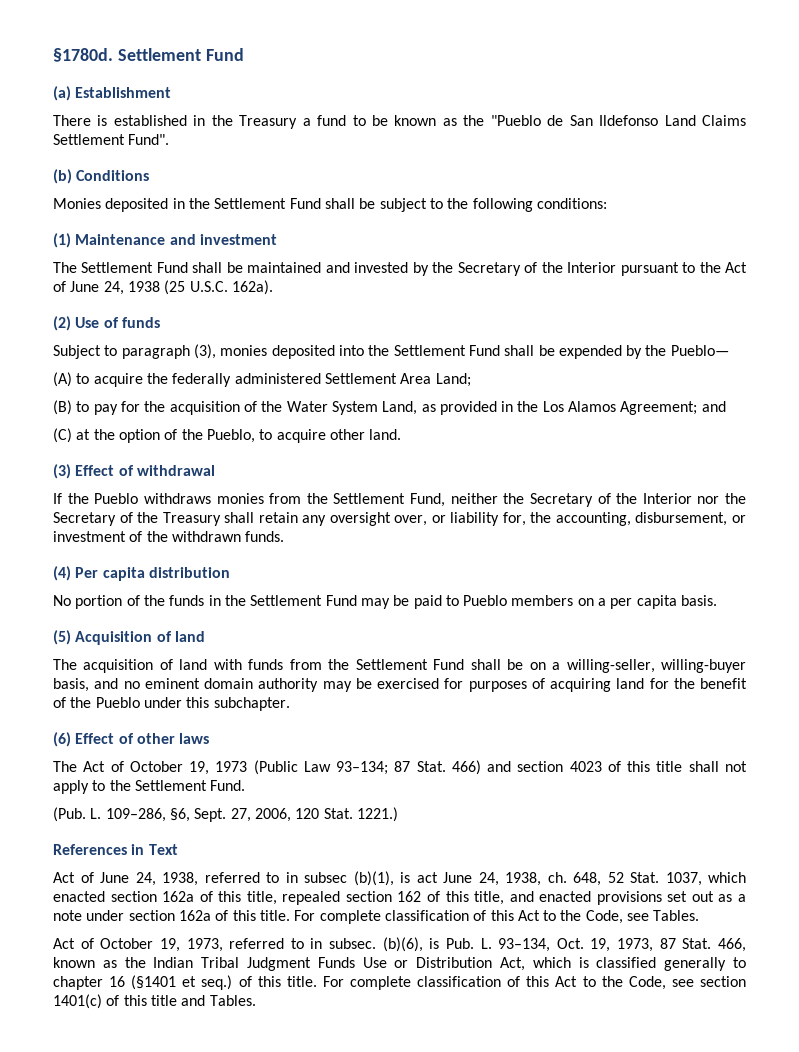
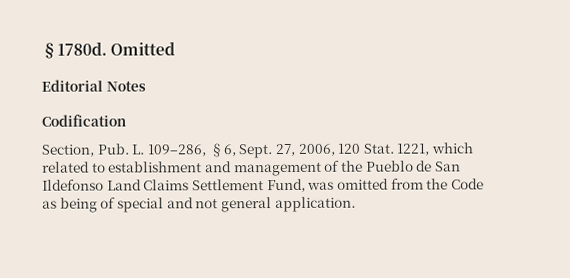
[117,48,244,61] [53,86,172,101] [53,115,747,129] [53,134,170,145] [53,169,150,184] [53,198,607,212] [53,233,277,248] [53,262,748,276] [53,280,273,295] [53,316,160,331] [53,344,729,359] [53,372,471,387] [53,400,726,415] [53,428,402,443] [53,464,215,479] [53,493,746,507] [53,512,747,526] [53,531,285,542] [53,566,230,581] [53,595,718,609] [53,630,205,645] [53,659,747,673] [53,678,747,692] [53,697,290,711] [53,732,210,747] [53,760,748,775] [53,780,246,794] [53,807,86,822] Settlement Fund // (a) Establishment // There is established in the Treasury a fund to be known as the "Pueblo de San Ildefonso Land Claims Settlement Fund". // (b) Conditions // Monies deposited in the Settlement Fund shall be subject to the following conditions: // (1) Maintenance and investment // The Settlement Fund shall be maintained and invested by the Secretary of the Interior pursuant to the Act of June 24, 1938 (25 U.S.C. 162a). // (2) Use of funds // Subject to paragraph (3), monies deposited into the Settlement Fund shall be expended by the Pueblo— // (A) to acquire the federally administered Settlement Area Land; // (B) to pay for the acquisition of the Water System Land, as provided in the Los Alamos Agreement; and // (C) at the option of the Pueblo, to acquire other land. // (3) Effect of withdrawal // If the Pueblo withdraws monies from the Settlement Fund, neither the Secretary of the Interior nor the Secretary of the Treasury shall retain any oversight over, or liability for, the accounting, disbursement, or investment of the withdrawn funds. // (4) Per capita distribution // No portion of the funds in the Settlement Fund may be paid to Pueblo members on a per capita basis. // (5) Acquisition of land // The acquisition of land with funds from the Settlement Fund shall be on a willing-seller, willing-buyer basis, and no eminent domain authority may be exercised for purposes of acquiring land for the benefit of the Pueblo under this subchapter. // (6) Effect of other laws // The Act of October 19, 1973 (Public Law 93–134; 87 Stat. 466) and section 4023 of this title shall not apply to the Settlement Fund. // (Pub. -> [110,41,176,56] [41,79,146,92] [41,114,126,127] [42,143,130,157] Omitted // Editorial Notes // Codification // Section, Pub.
[356,807,398,822] [53,844,178,855] [53,871,746,886] [53,891,746,905] [53,910,700,924] [53,937,747,952] [53,957,746,971] [53,975,746,990] [53,994,256,1009] 1221.) // References in Text // Act of June 24, 1938, referred to in subsec (b)(1), is act June 24, 1938, ch. 648, 52 Stat. 1037, which enacted section 162a of this title, repealed section 162 of this title, and enacted provisions set out as a note under section 162a of this title. For complete classification of this Act to the Code, see Tables. // Act of October 19, 1973, referred to in subsec. (b)(6), is Pub. L. 93–134, Oct. 19, 1973, 87 Stat. 466, known as the Indian Tribal Judgment Funds Use or Distribution Act, which is classified generally to chapter 16 (§1401 et seq.) of this title. For complete classification of this Act to the Code, see section 1401(c) of this title and Tables. -> [397,142,475,156] [42,160,461,177] [42,178,484,193] [42,196,356,213] 1221, which related to establishment and management of the Pueblo de San Ildefonso Land Claims Settlement Fund, was omitted from the Code as being of special and not general application.

